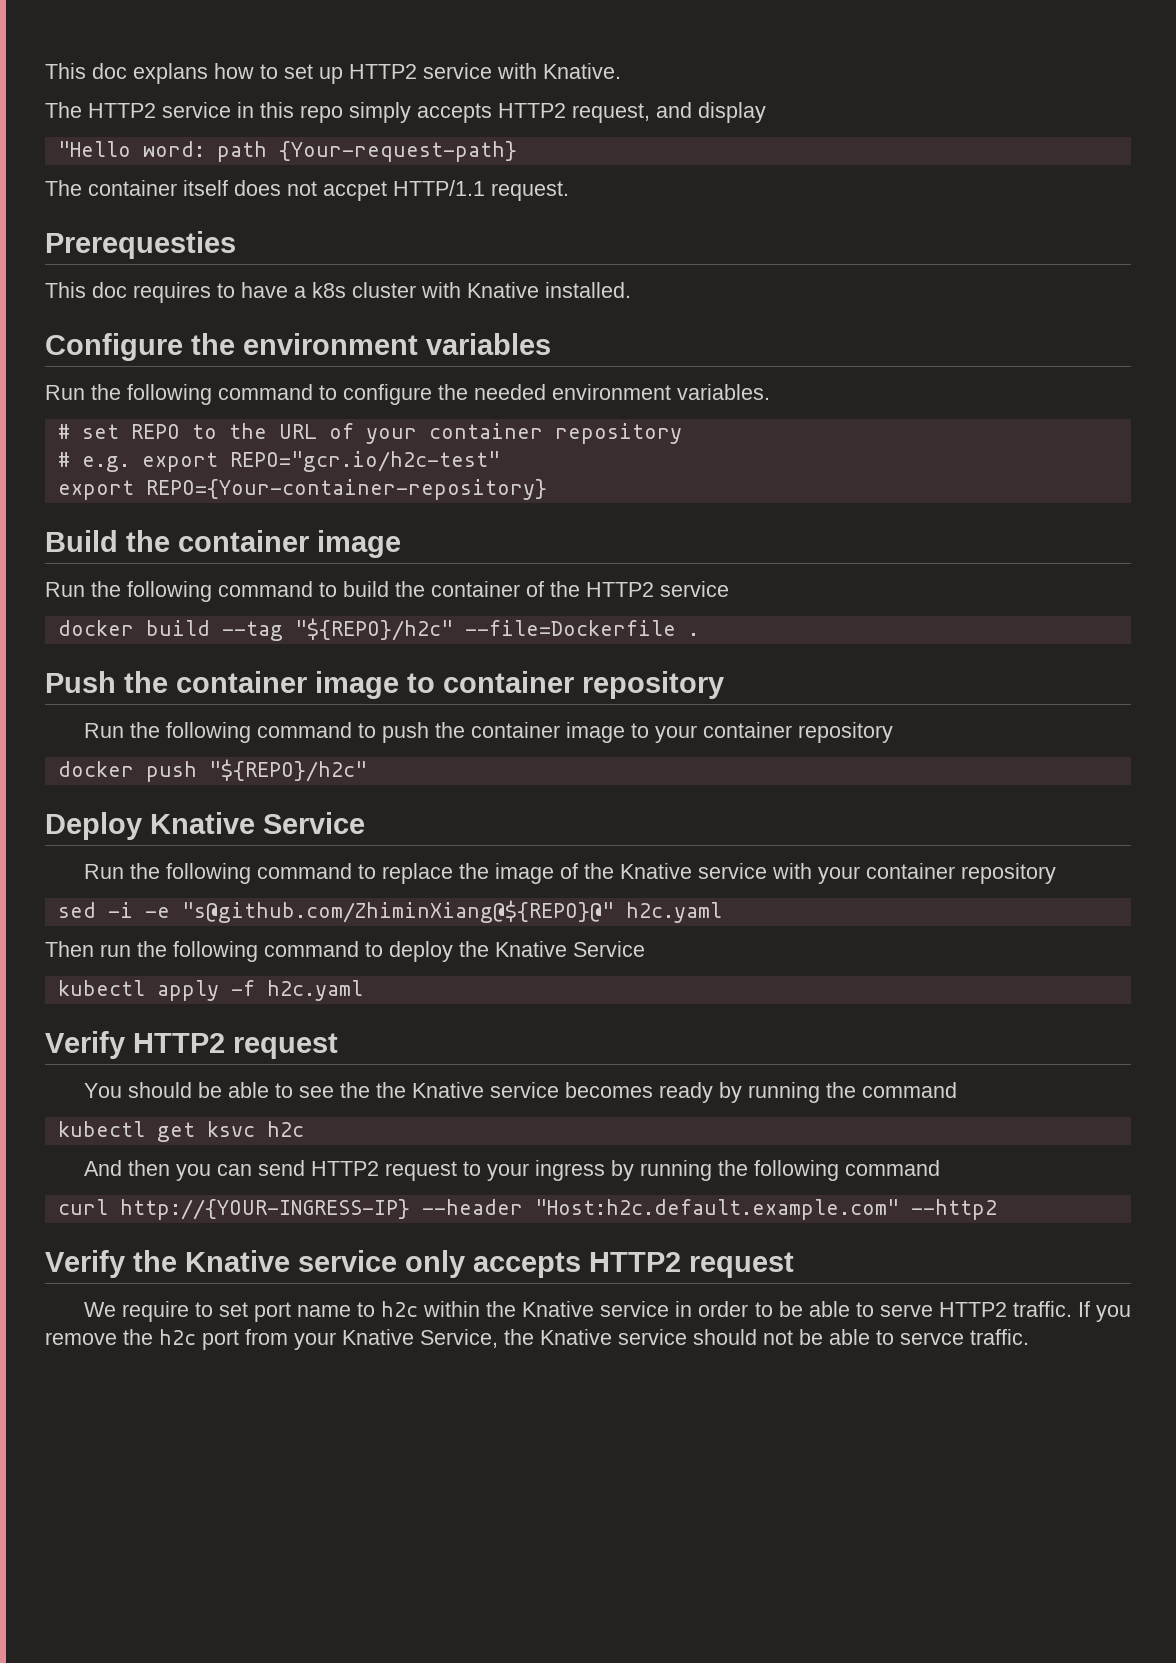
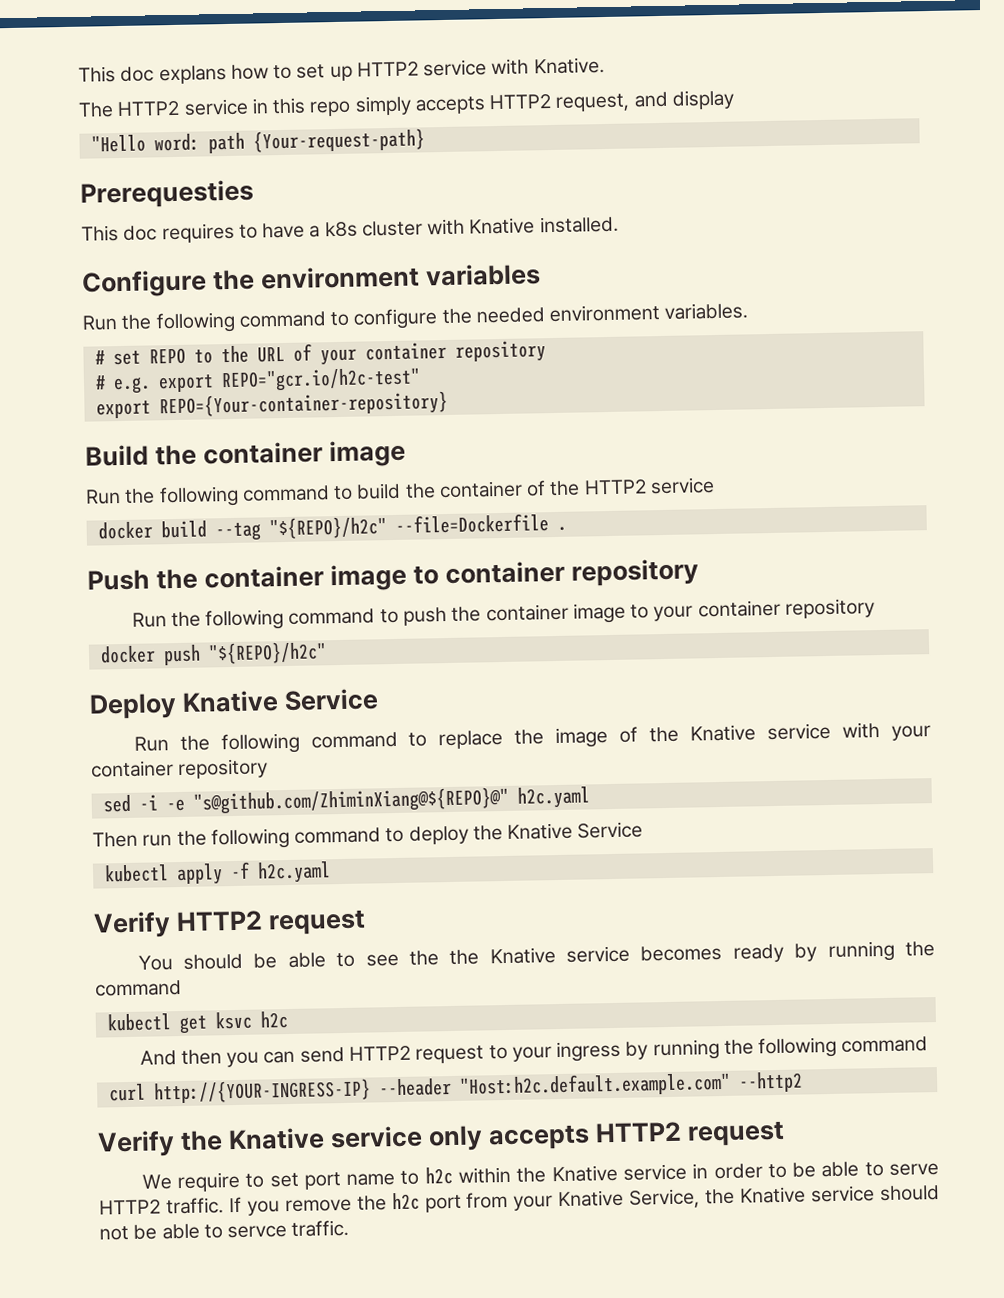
[45,180,569,201] // The container itself does not accpet HTTP/1.1 request. -> (425, 140) none

